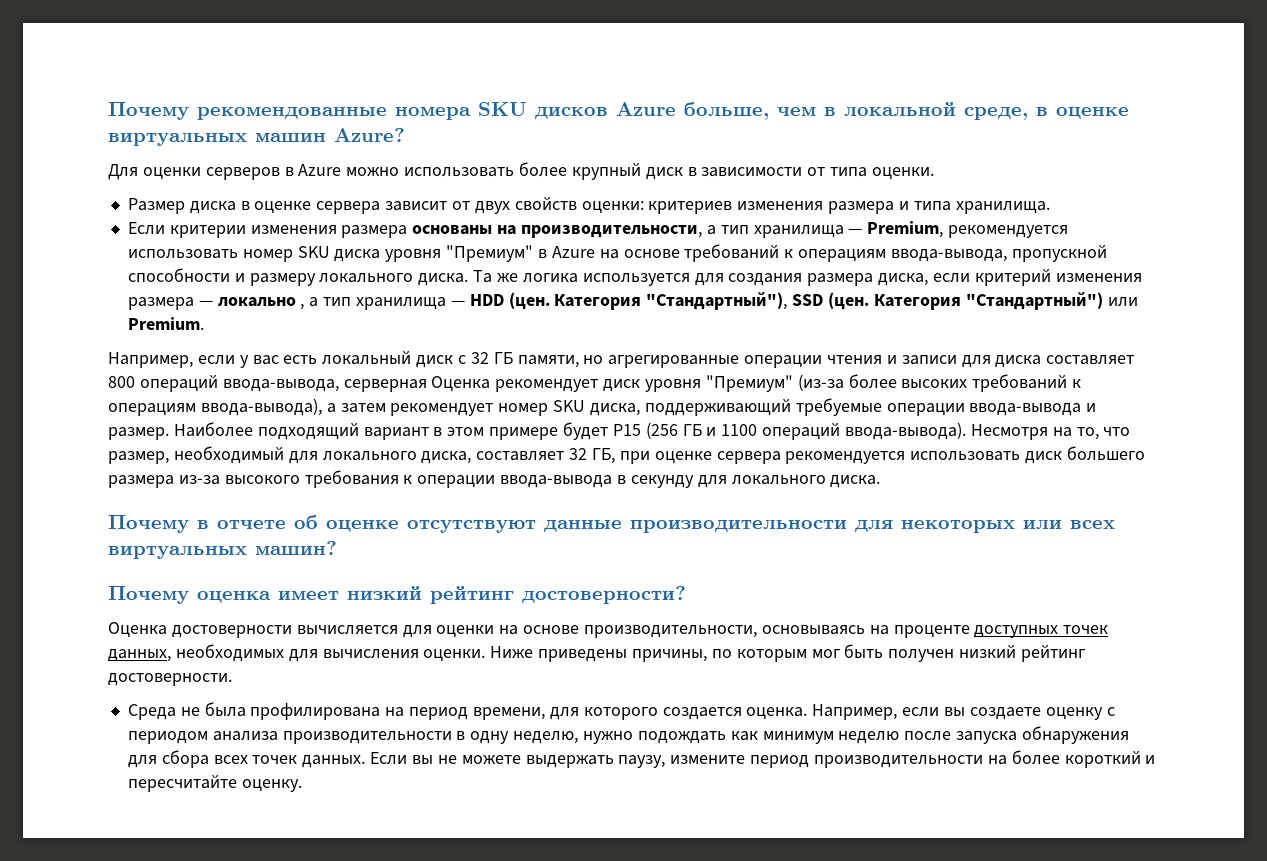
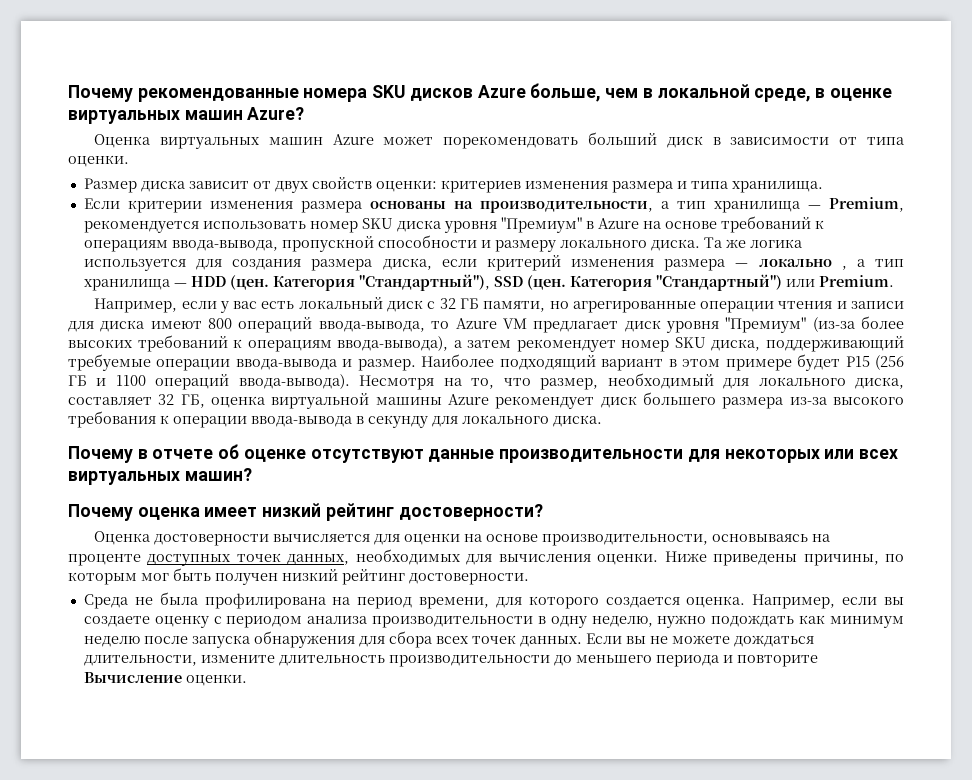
[108,162,641,180] Для оценки серверов в Azure можно использовать более крупный -> [94,132,658,149] Оценка виртуальных машин Azure может порекомендовать больший
[240,201,381,214] в оценке сервера -> (185, 186) none
[1046,355,1135,365] составляет -> [150,321,202,329] имеют
[343,376,599,392] серверная Оценка рекомендует -> [431,318,619,333] то Azure VM предлагает
[619,451,1021,464] при оценке сервера рекомендуется использовать -> [211,393,595,409] оценка виртуальной машины Azure рекомендует
[525,750,1156,768] [127,775,302,792] выдержать паузу, измените период производительности на более короткий и пересчитайте оценку. -> [733,635,814,647] [83,655,818,667] [83,672,247,686] дождаться длительности, измените длительность производительности до меньшего периода и повторите Вычисление оценки.

